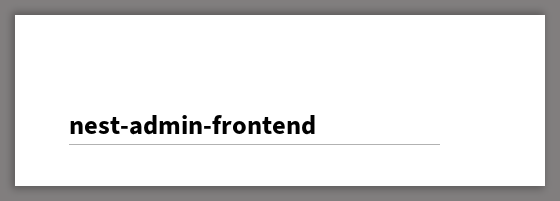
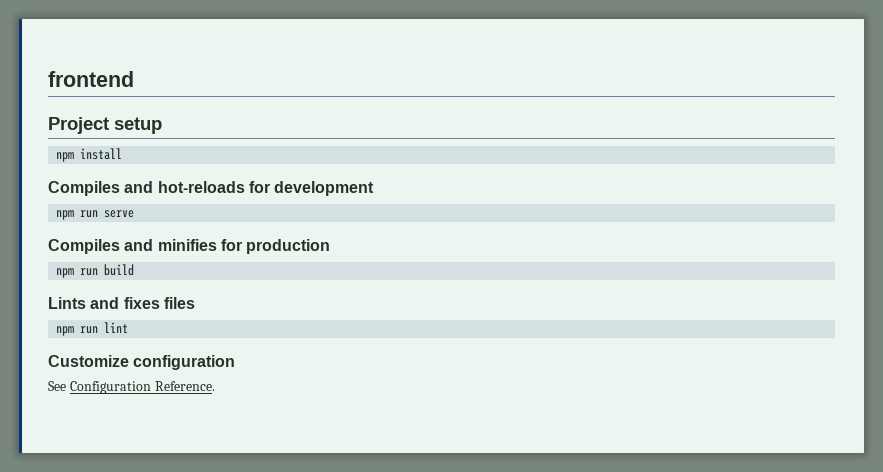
[69,115,316,135] nest-admin-frontend -> [48,71,134,87] [48,117,162,134] [56,148,123,162] [48,181,375,196] [56,210,135,220] [48,239,331,254] [56,264,135,278] [48,297,195,309] [56,322,129,336] [48,355,236,370] [48,381,215,394] frontend // Project setup // npm install // Compiles and hot-reloads for development // npm run serve // Compiles and minifies for production // npm run build // Lints and fixes files // npm run lint // Customize configuration // See Configuration Reference.

